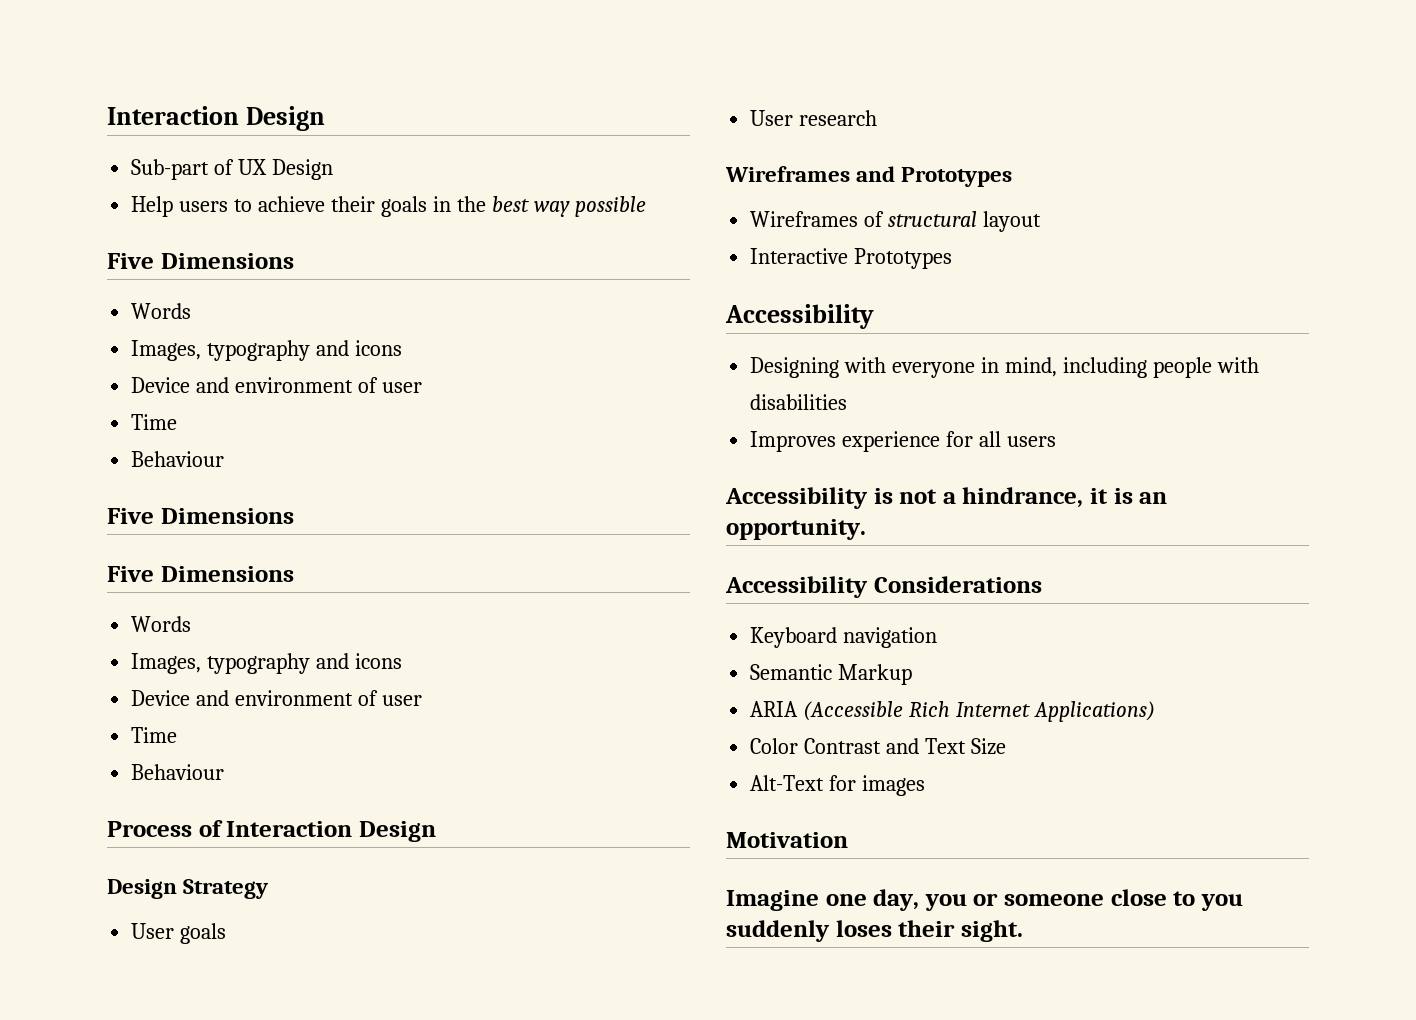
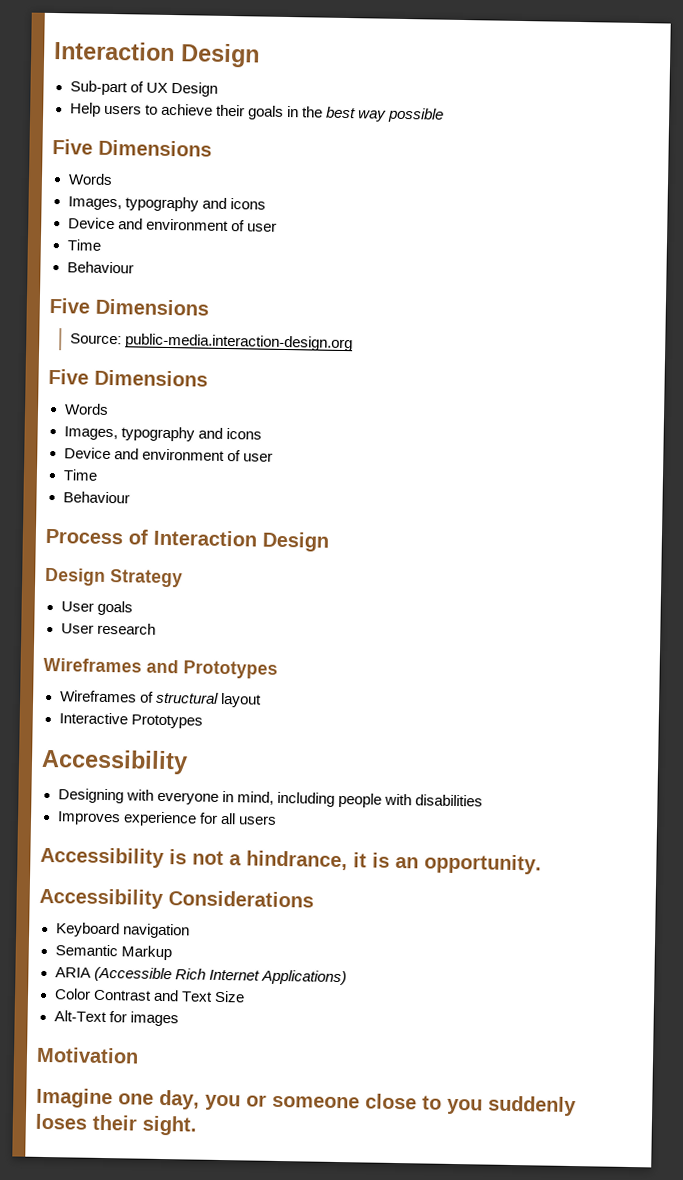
(294, 516) none -> [69,333,353,352] // Source: public-media.interaction-design.org

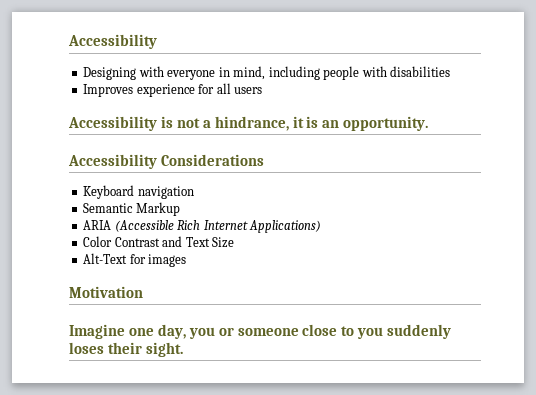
[54,41,260,68] [69,80,218,97] [69,102,445,123] [52,138,212,157] [67,173,113,186] [67,196,266,212] [67,217,277,232] [66,239,101,251] [66,261,134,274] [49,297,209,316] [69,333,353,352] [48,368,208,387] [63,403,109,415] [63,426,262,442] [63,447,273,462] [62,469,98,481] [62,491,130,504] [45,528,329,552] [45,567,183,588] [60,600,133,616] [60,622,156,635] [43,657,278,679] [59,690,262,708] [58,712,203,729] Interaction Design // Sub-part of UX Design // Help users to achieve their goals in the best way possible // Five Dimensions // Words // Images, typography and icons // Device and environment of user // Time // Behaviour // Five Dimensions // Source: public-media.interaction-design.org // Five Dimensions // Words // Images, typography and icons // Device and environment of user // Time // Behaviour // Process of Interaction Design // Design Strategy // User goals // User research // Wireframes and Prototypes // Wireframes of structural layout // Interactive Prototypes // -> (68, 41) none

